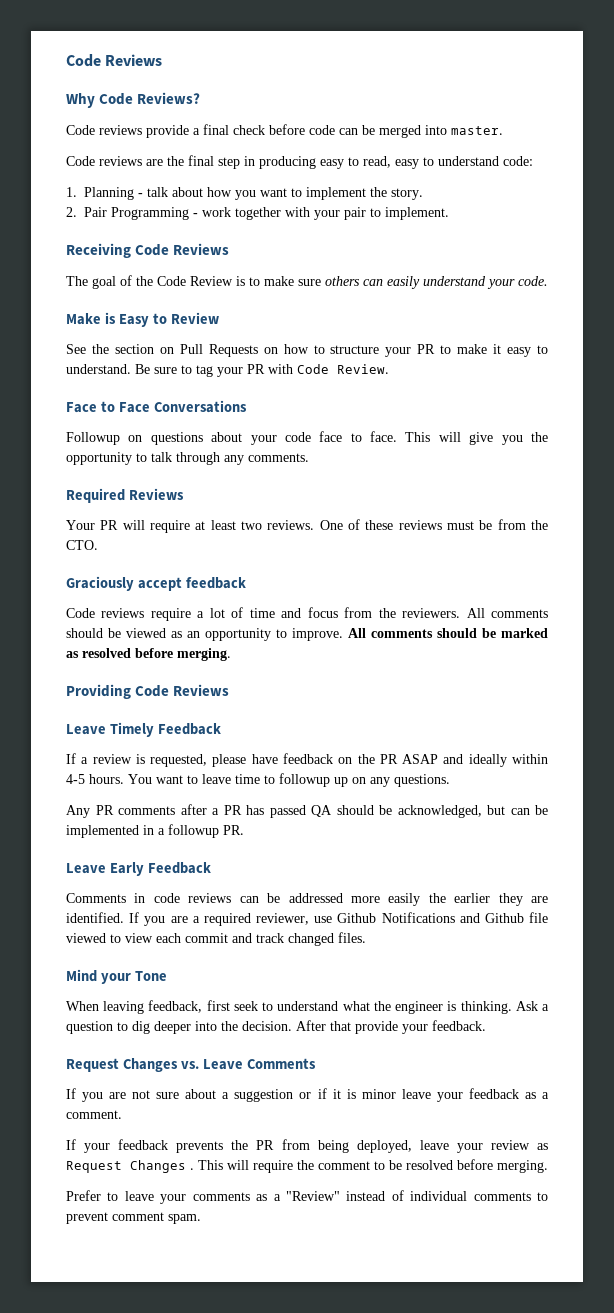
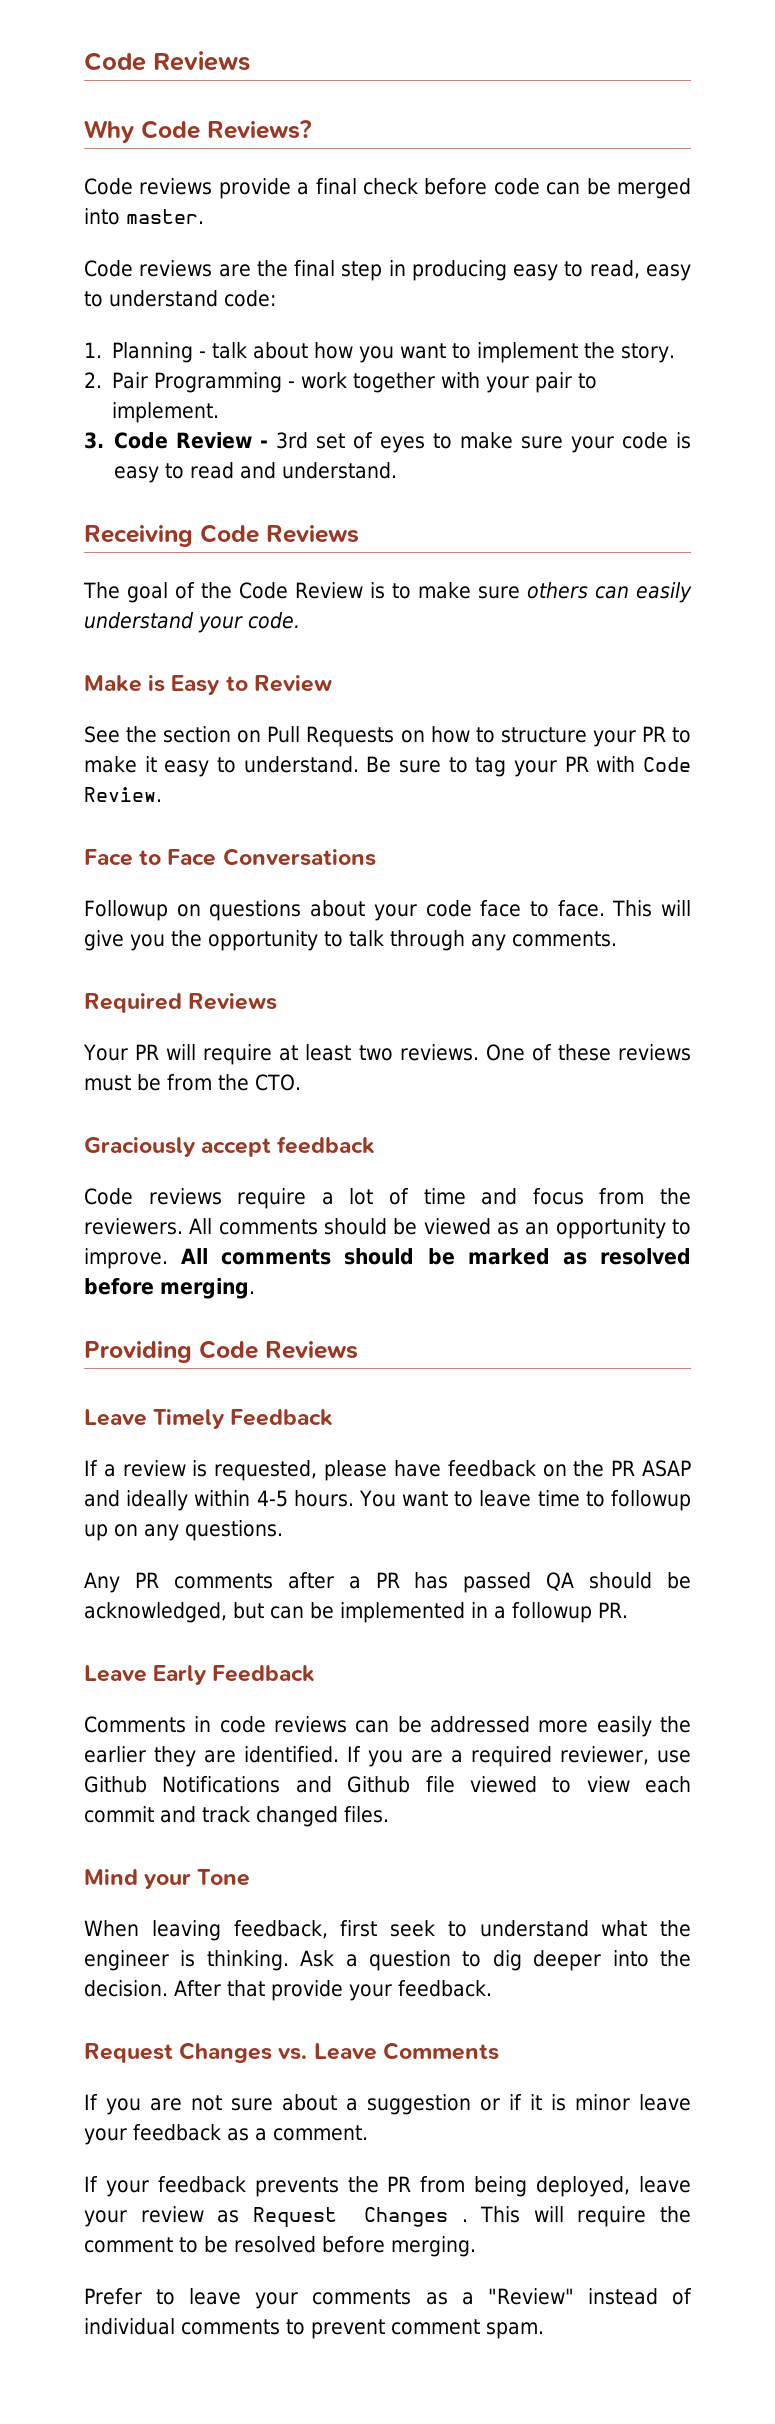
(449, 213) none -> [84,432,691,453] [114,462,398,483] // 3. Code Review - 3rd set of eyes to make sure your code is easy to read and understand.

